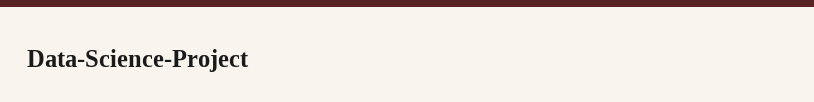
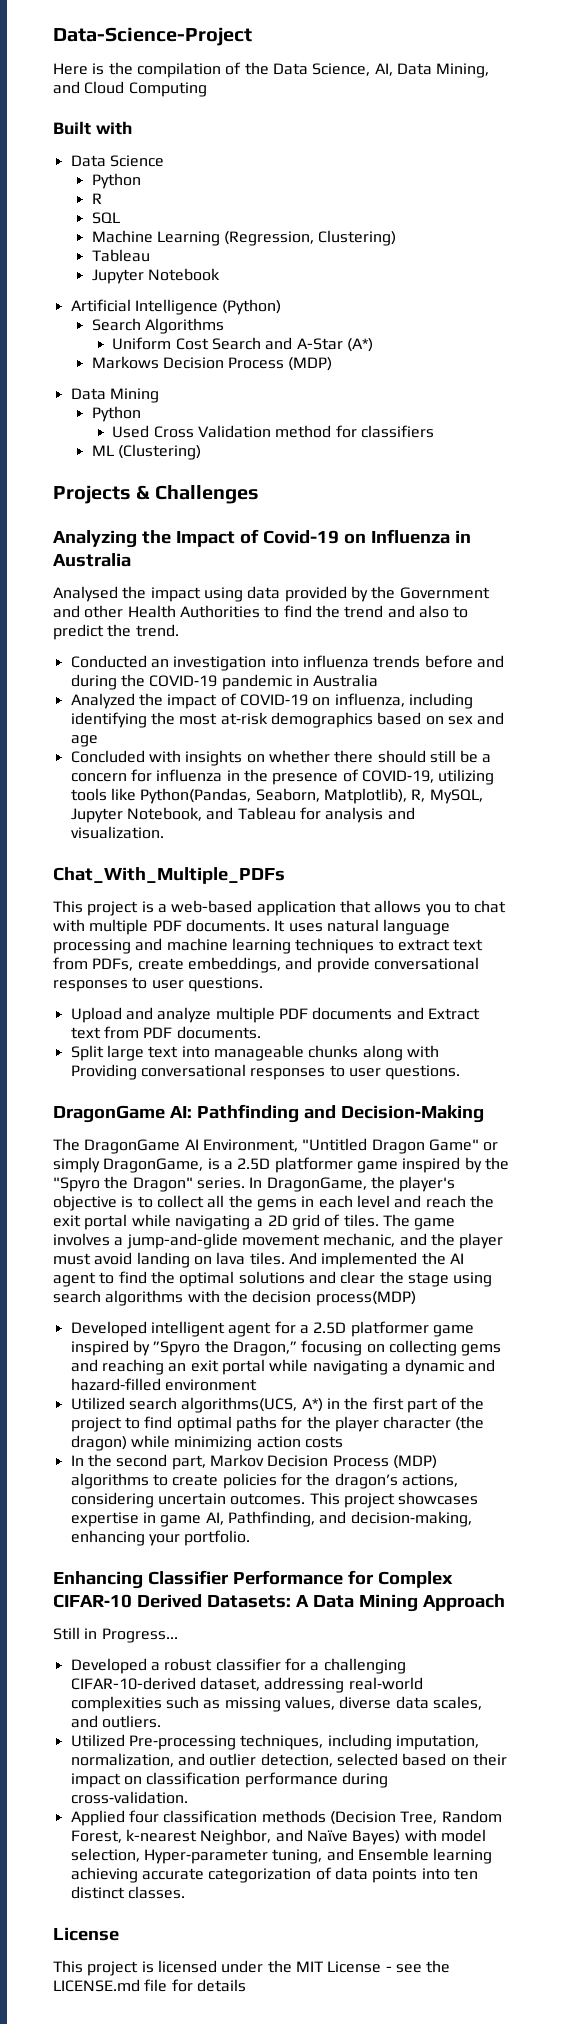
(249, 60) none -> [53,62,490,78] [53,81,207,97] [53,121,132,135] [70,155,164,167] [91,173,141,189] [91,193,102,204] [91,212,120,224] [91,230,397,246] [91,249,150,262] [91,268,220,284] [70,299,282,315] [91,318,224,334] [112,337,374,352] [91,356,333,371] [70,388,159,403] [91,406,141,422] [112,425,435,438] [91,444,201,460] [53,485,259,504] [53,529,471,548] [53,553,131,567] [53,586,490,602] [53,605,469,618] [53,624,179,640] [70,655,504,671] [70,674,379,690] [70,693,473,709] [70,712,505,728] [70,735,98,747] [70,750,492,766] [70,769,495,785] [70,788,483,804] [70,807,415,823] [70,826,164,839] [53,867,285,884] [53,900,507,916] [53,919,451,935] [53,938,484,954] [53,957,479,973] [53,977,263,992] [70,1007,480,1023] [70,1026,261,1039] [70,1045,439,1061] [70,1064,461,1080] [53,1104,484,1123] [53,1138,499,1154] [53,1157,509,1173] [53,1176,456,1192] [53,1195,494,1211] [53,1214,456,1230] [53,1233,504,1249] [53,1252,464,1268] [53,1271,493,1287] [53,1290,416,1306] [70,1321,474,1337] [70,1340,502,1356] [70,1359,496,1375] [70,1378,257,1391] [70,1397,485,1413] [70,1416,485,1432] [70,1435,343,1451] [70,1454,437,1470] [70,1473,458,1489] [70,1492,479,1508] [70,1511,472,1527] [70,1530,251,1546] [53,1570,453,1589] [53,1594,505,1612] [53,1627,178,1643] [70,1658,406,1674] [70,1677,423,1693] [70,1696,482,1712] [70,1715,161,1728] [70,1734,479,1750] [70,1753,507,1767] [70,1772,388,1788] [70,1791,188,1804] [70,1810,502,1826] [70,1829,486,1845] [70,1848,493,1864] [70,1867,478,1883] [70,1886,185,1899] [53,1927,119,1941] [53,1960,451,1976] [53,1979,246,1992] // Here is the compilation of the Data Science, AI, Data Mining, and Cloud Computing // Built with // Data Science // Python // R // SQL // Machine Learning (Regression, Clustering) // Tableau // Jupyter Notebook // Artificial Intelligence (Python) // Search Algorithms // Uniform Cost Search and A-Star (A*) // Markows Decision Process (MDP) // Data Mining // Python // Used Cross Validation method for classifiers // ML (Clustering) // Projects & Challenges // Analyzing the Impact of Covid-19 on Influenza in Australia // Analysed the impact using data provided by the Government and other Health Authorities to find the trend and also to predict the trend. // Conducted an investigation into influenza trends before and during the COVID‑19 pandemic in Australia // Analyzed the impact of COVID‑19 on influenza, including identifying the most at‑risk demographics based on sex and age // Concluded with insights on whether there should still be a concern for influenza in the presence of COVID‑19, utilizing tools like Python(Pandas, Seaborn, Matplotlib), R, MySQL, Jupyter Notebook, and Tableau for analysis and visualization. // Chat_With_Multiple_PDFs // This project is a web-based application that allows you to chat with multiple PDF documents. It uses natural language processing and machine learning techniques to extract text from PDFs, create embeddings, and provide conversational responses to user questions. // Upload and analyze multiple PDF documents and Extract text from PDF documents. // Split large text into manageable chunks along with Providing conversational responses to user questions. // DragonGame AI: Pathfinding and Decision‑Making // The DragonGame AI Environment, "Untitled Dragon Game" or simply DragonGame, is a 2.5D platformer game inspired by the "Spyro the Dragon" series. In DragonGame, the player's objective is to collect all the gems in each level and reach the exit portal while navigating a 2D grid of tiles. The game involves a jump-and-glide movement mechanic, and the player must avoid landing on lava tiles. And implemented the AI agent to find the optimal solutions and clear the stage using search algorithms with the decision process(MDP) // Developed intelligent agent for a 2.5D platformer game inspired by ”Spyro the Dragon,” focusing on collecting gems and reaching an exit portal while navigating a dynamic and hazard‑filled environment // Utilized search algorithms(UCS, A*) in the first part of the project to find optimal paths for the player character (the dragon) while minimizing action costs // In the second part, Markov Decision Process (MDP) algorithms to create policies for the dragon’s actions, considering uncertain outcomes. This project showcases expertise in game AI, Pathfinding, and decision‑making, enhancing your portfolio. // Enhancing Classifier Performance for Complex CIFAR‑10 Derived Datasets: A Data Mining Approach // Still in Progress... // Developed a robust classifier for a challenging CIFAR-10-derived dataset, addressing real‑world complexities such as missing values, diverse data scales, and outliers. // Utilized Pre‑processing techniques, including imputation, normalization, and outlier detection, selected based on their impact on classification performance during cross‑validation. // Applied four classification methods (Decision Tree, Random Forest, k-nearest Neighbor, and Naïve Bayes) with model selection, Hyper‑parameter tuning, and Ensemble learning achieving accurate categorization of data points into ten distinct classes. // License // This project is licensed under the MIT License - see the LICENSE.md file for details

